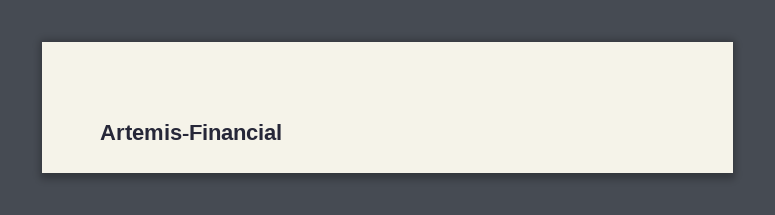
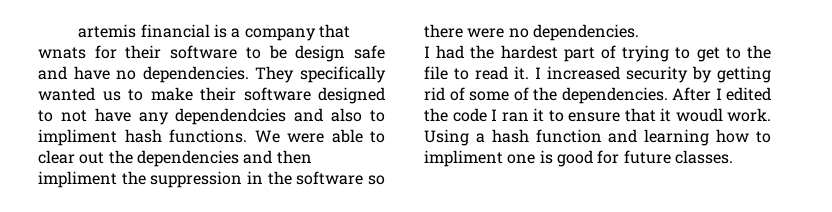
[100,124,282,140] Artemis-Financial -> [78,24,351,41] [38,45,385,62] [38,66,386,83] [38,87,385,104] [38,108,385,125] [38,129,385,146] [38,150,312,167] [38,171,386,188] [424,24,639,41] [424,45,771,62] [424,66,771,83] [424,87,771,104] [424,108,771,122] [424,129,771,146] [424,150,733,167] artemis financial is a company that wnats for their software to be design safe and have no dependencies. They specifically wanted us to make their software designed to not have any dependendcies and also to impliment hash functions. We were able to clear out the dependencies and then impliment the suppression in the software so there were no dependencies. // I had the hardest part of trying to get to the file to read it. I increased security by getting rid of some of the dependencies. After I edited the code I ran it to ensure that it woudl work. Using a hash function and learning how to impliment one is good for future classes.

